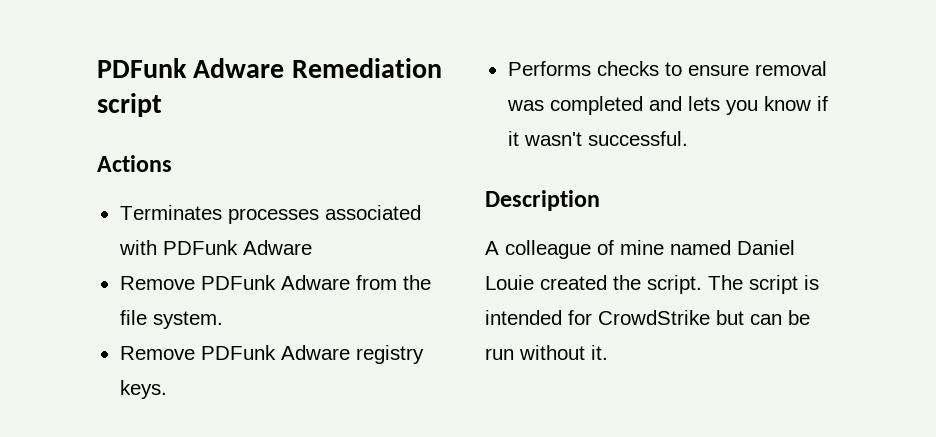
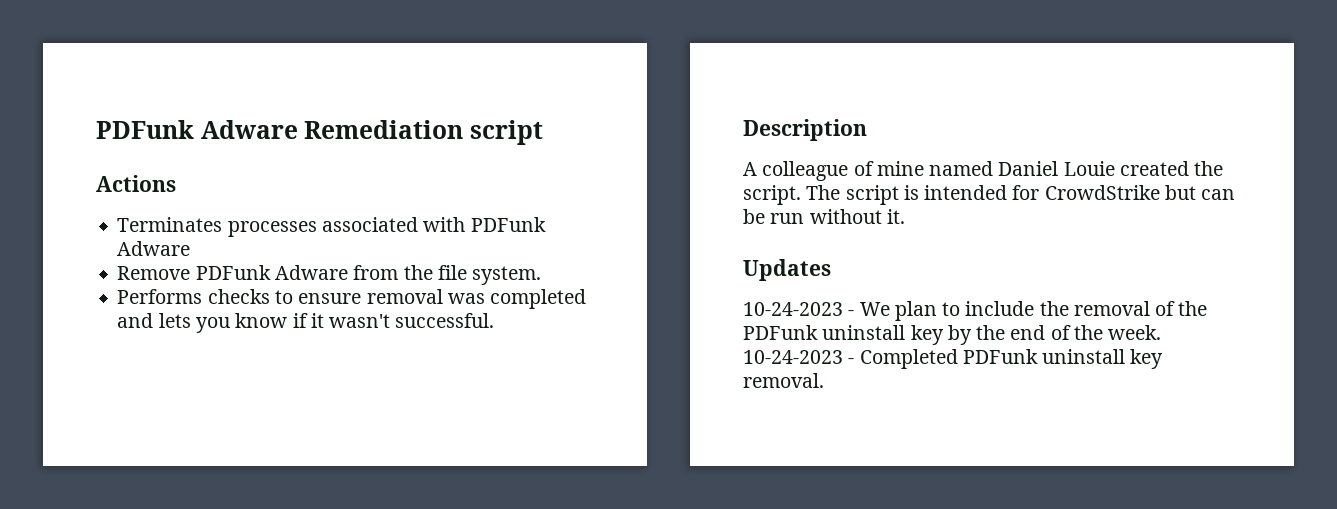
[119,345,424,364] [119,380,167,399] // Remove PDFunk Adware registry keys. -> (542, 275) none
(608, 352) none -> [743,259,831,281] [743,301,1208,321] [743,325,1162,345] [743,349,1164,369] [743,373,824,388] // Updates // 10-24-2023 - We plan to include the removal of the PDFunk uninstall key by the end of the week. 10-24-2023 - Completed PDFunk uninstall key removal.

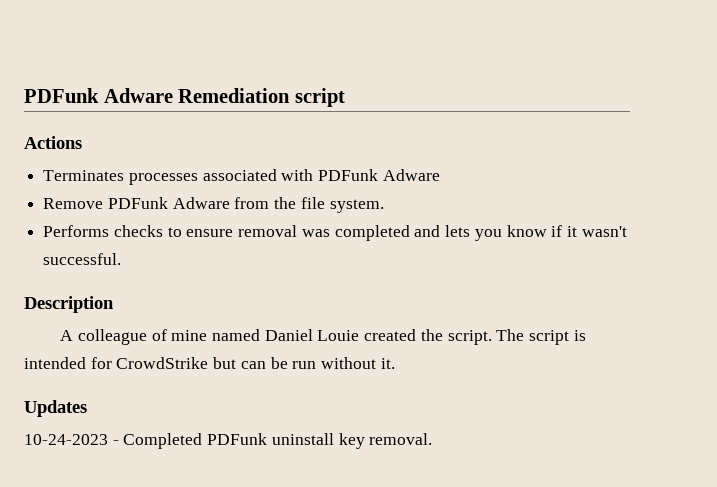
[859,301,1208,321] [743,325,1162,345] [743,350,855,364] We plan to include the removal of the PDFunk uninstall key by the end of the week. 10-24-2023 - -> (119, 442) none

